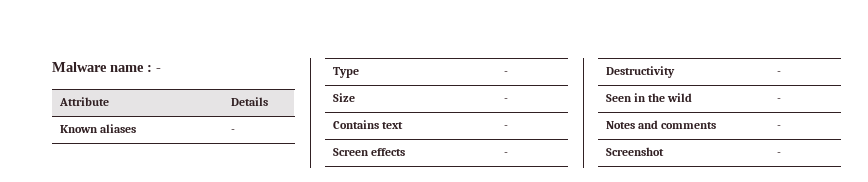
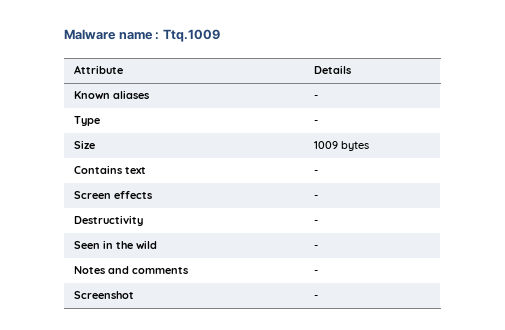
[156,68,161,72] - -> [162,29,220,42] Ttq.1009
[503,98,508,102] - -> [313,141,369,151] 1009 bytes

